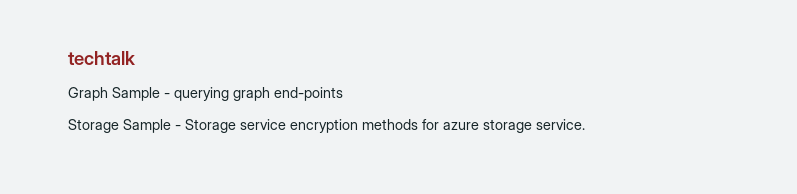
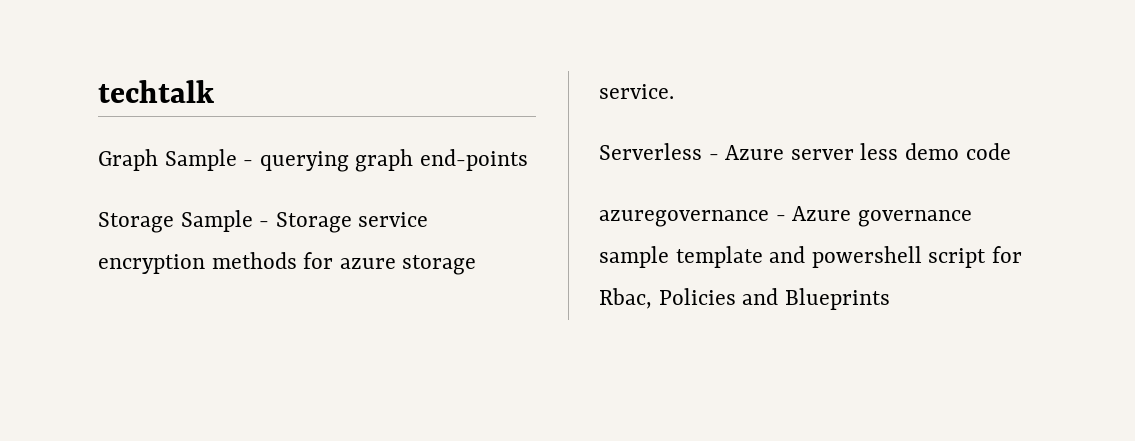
(585, 124) none -> [599,143,1011,160] [599,206,972,227] [599,246,1023,268] [599,288,890,310] // Serverless - Azure server less demo code // azuregovernance - Azure governance sample template and powershell script for Rbac, Policies and Blueprints

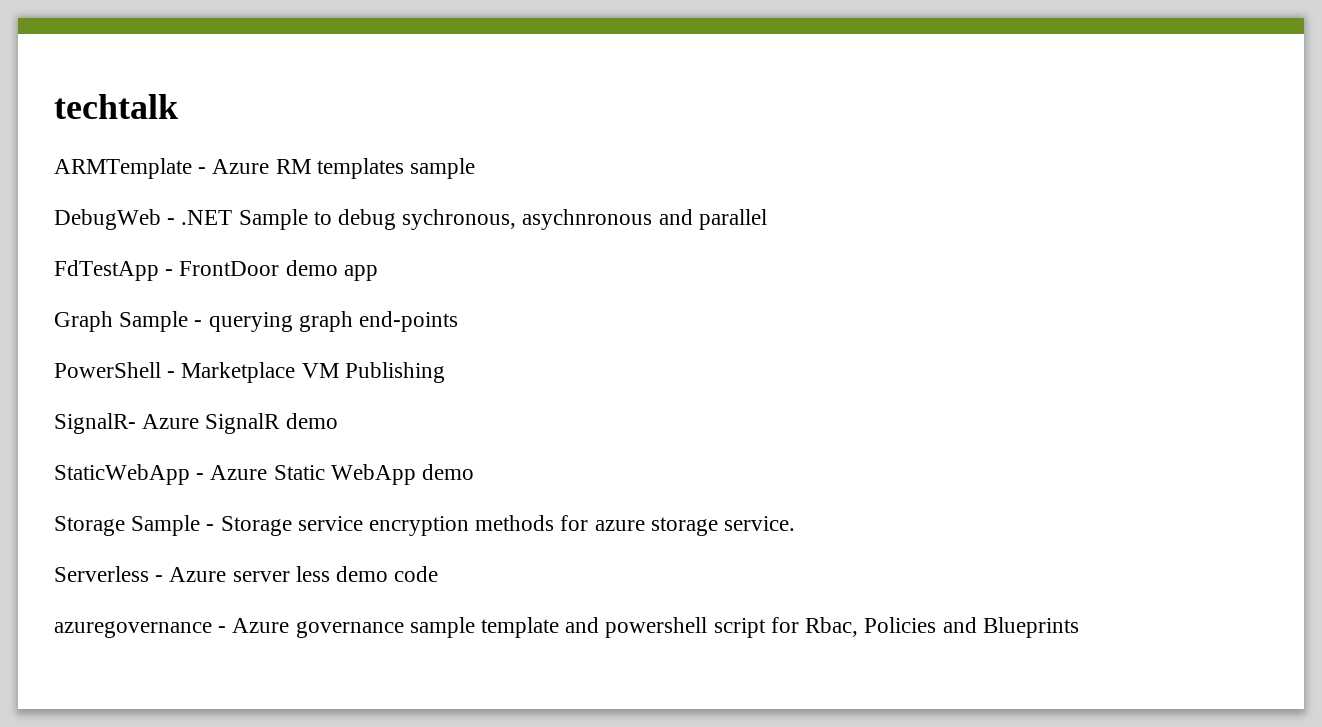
(214, 91) none -> [54,158,476,179] [54,209,767,230] [54,260,378,281] // ARMTemplate - Azure RM templates sample // DebugWeb - .NET Sample to debug sychronous, asychnronous and parallel // FdTestApp - FrontDoor demo app
(529, 160) none -> [54,362,445,383] [54,413,338,434] [54,464,475,485] // PowerShell - Marketplace VM Publishing // SignalR- Azure SignalR demo // StaticWebApp - Azure Static WebApp demo

